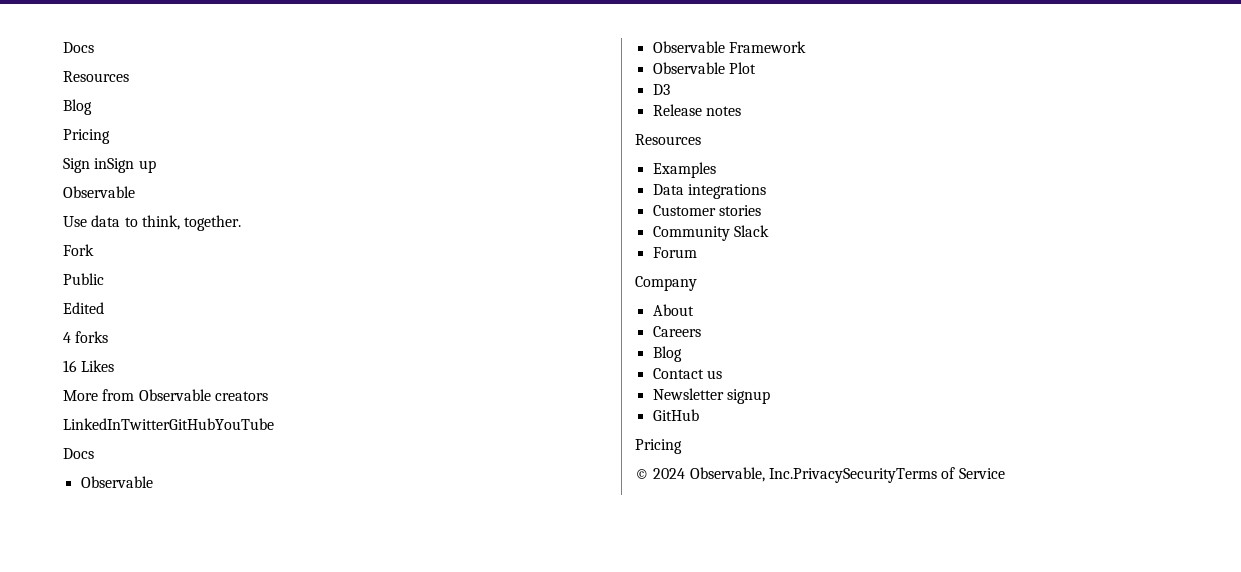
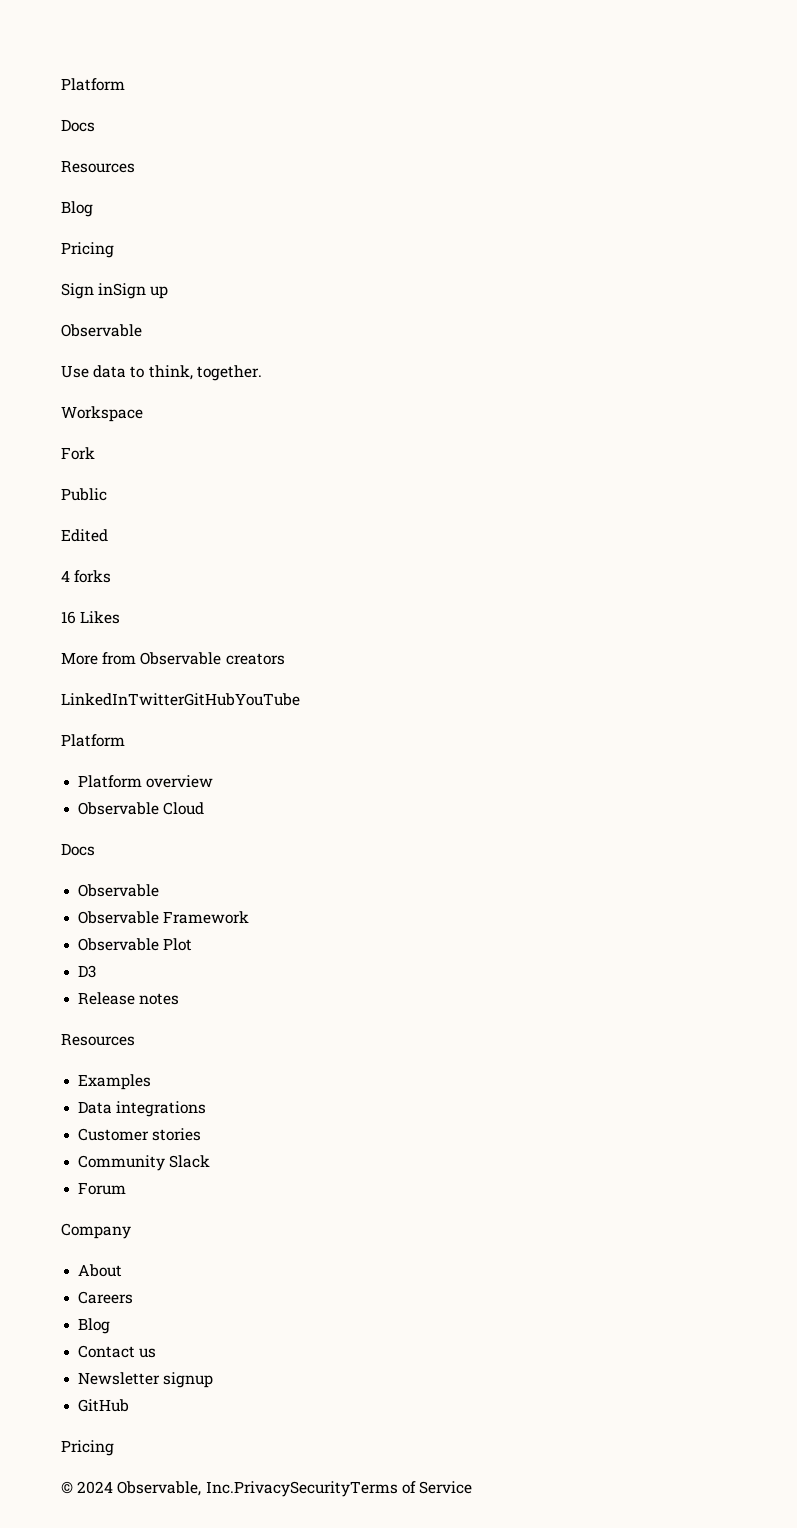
(63, 47) none -> [61,78,125,91] Platform //
(242, 223) none -> [61,406,143,422] // Workspace
(274, 424) none -> [61,734,125,747] [78,775,214,788] [78,802,205,815] // Platform // Platform overview // Observable Cloud

